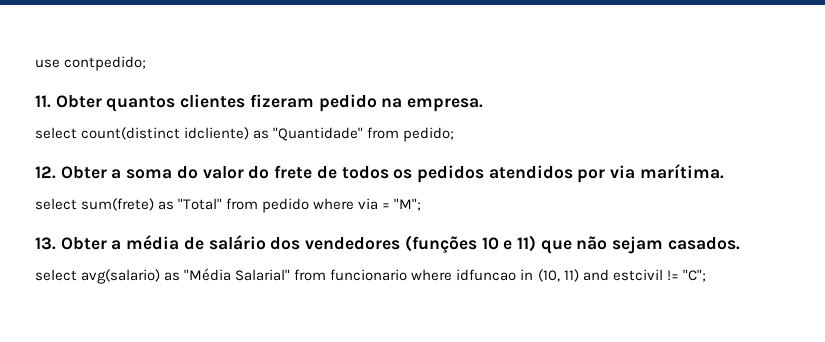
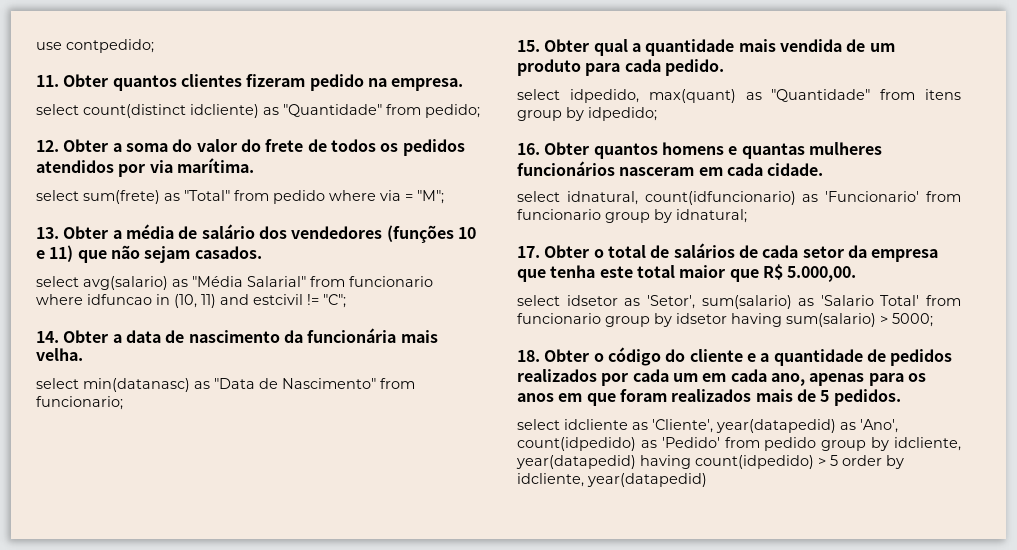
(706, 275) none -> [36,328,438,343] [36,348,83,361] [36,378,415,392] [36,396,123,410] [517,39,895,56] [517,59,724,76] [517,89,961,103] [517,107,657,121] [517,142,882,159] [517,161,824,176] [517,191,961,205] [517,209,747,223] [517,243,939,262] [517,264,857,282] [517,295,961,309] [517,313,933,327] [517,347,953,366] [517,369,926,386] [517,389,901,406] [517,419,898,433] [517,437,961,451] [516,455,904,469] [517,473,707,487] // 14. Obter a data de nascimento da funcionária mais velha. // select min(datanasc) as "Data de Nascimento" from funcionario; // 15. Obter qual a quantidade mais vendida de um produto para cada pedido. // select idpedido, max(quant) as "Quantidade" from itens group by idpedido; // 16. Obter quantos homens e quantas mulheres funcionários nasceram em cada cidade. // select idnatural, count(idfuncionario) as 'Funcionario' from funcionario group by idnatural; // 17. Obter o total de salários de cada setor da empresa que tenha este total maior que R$ 5.000,00. // select idsetor as 'Setor', sum(salario) as 'Salario Total' from funcionario group by idsetor having sum(salario) > 5000; // 18. Obter o código do cliente e a quantidade de pedidos realizados por cada um em cada ano, apenas para os anos em que foram realizados mais de 5 pedidos. // select idcliente as 'Cliente', year(datapedid) as 'Ano', count(idpedido) as 'Pedido' from pedido group by idcliente, year(datapedid) having count(idpedido) > 5 order by idcliente, year(datapedid)

